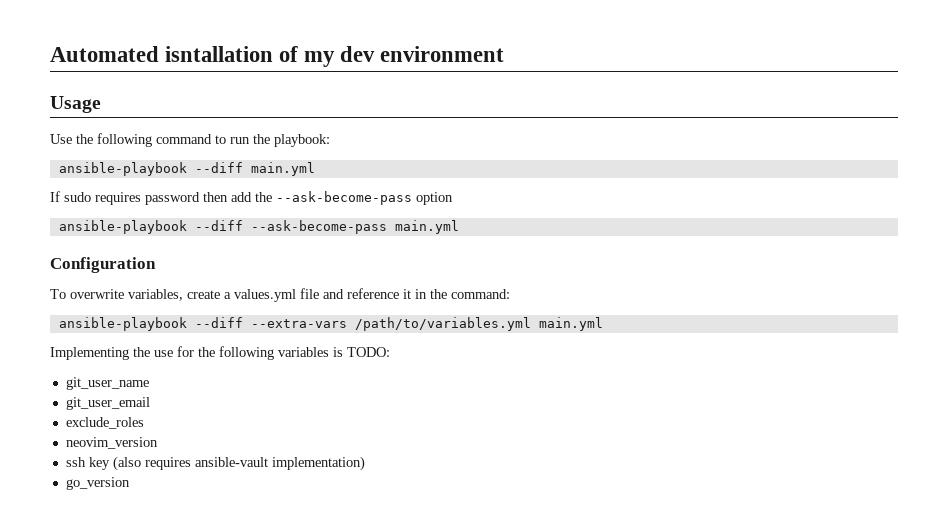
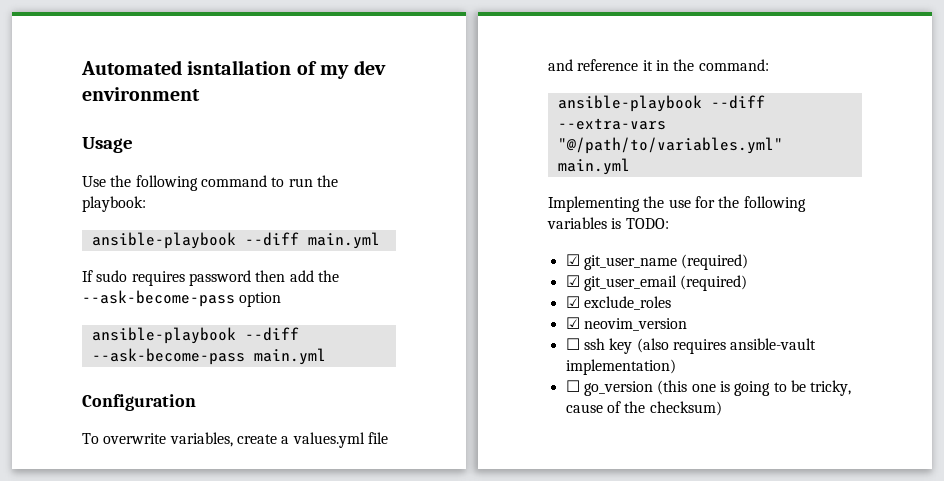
[354,317,531,331] /path/to/variables.yml -> [557,137,783,154] "@/path/to/variables.yml"
(390, 352) none -> [565,254,580,266] ☑
(149, 383) // -> [681,254,749,270] [565,275,580,287] (required) // ☑
(150, 403) // -> [680,275,748,291] [565,296,580,308] (required) // ☑
(144, 423) none -> [565,317,580,329] ☑
(158, 443) none -> [565,338,580,350] ☐
[65,477,130,490] go_version -> [565,380,852,396] [565,401,722,416] ☐ go_version (this one is going to be tricky, cause of the checksum)

